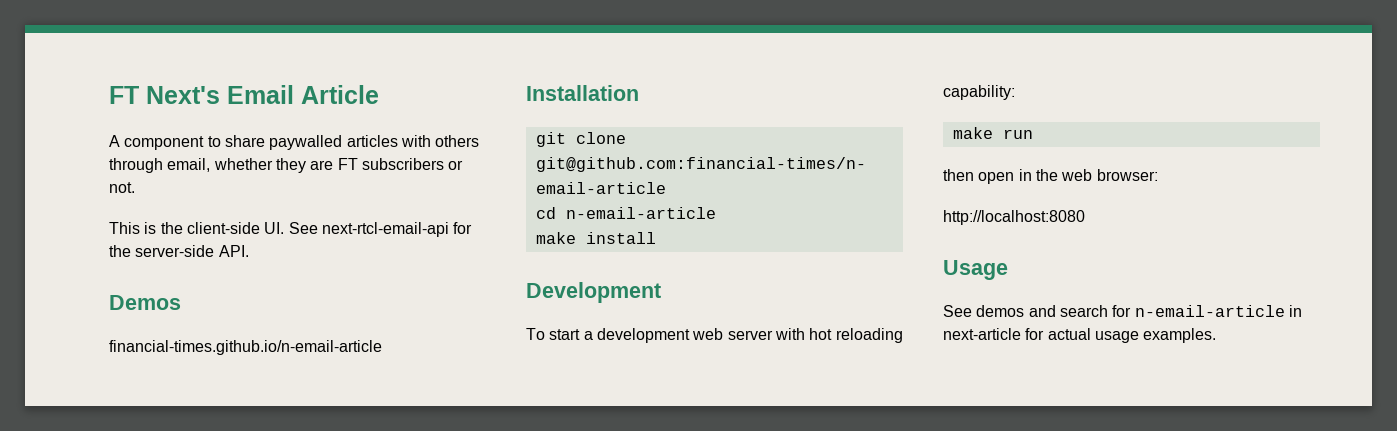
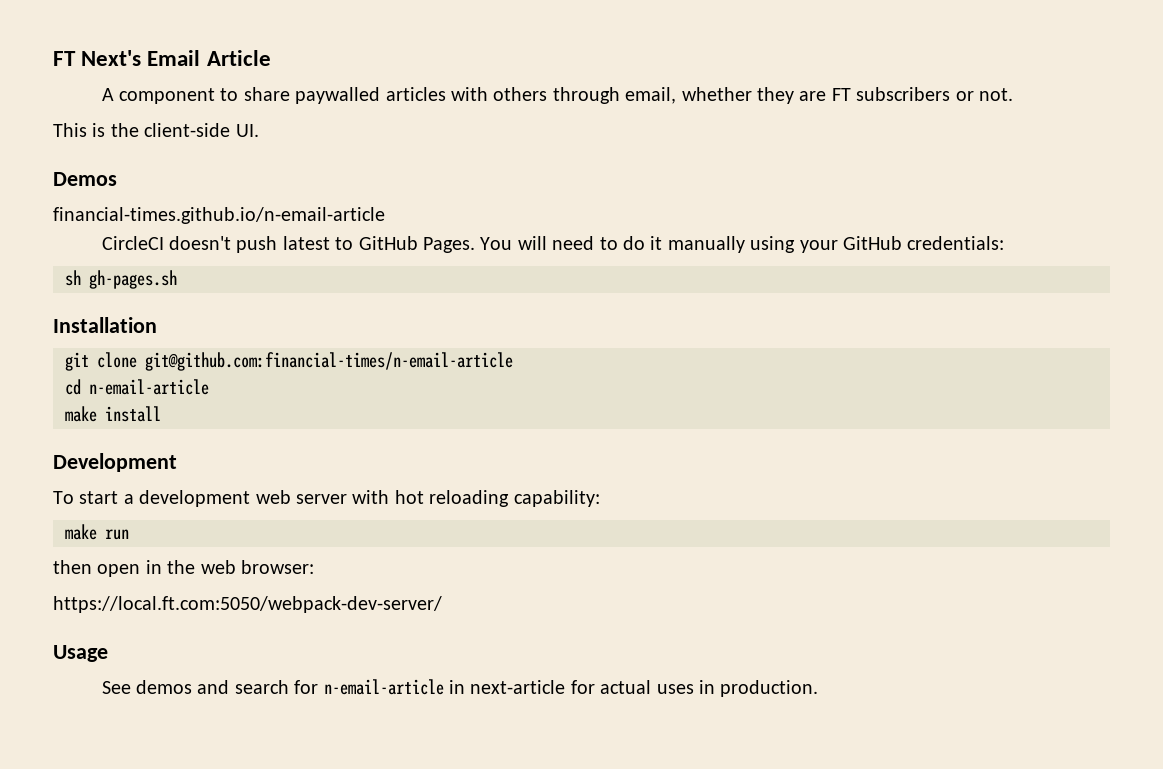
[288,222,473,237] [109,245,249,257] [109,295,181,310] [109,340,382,355] See next-rtcl-email-api for the server-side API. // Demos // financial-times.github.io/n-email-article -> [53,172,117,186] [53,207,385,224] [101,236,1005,253] [65,270,177,289] // Demos // financial-times.github.io/n-email-article // CircleCI doesn't push latest to GitHub Pages. You will need to do it manually using your GitHub credentials: // sh gh-pages.sh
[943,210,1085,225] http://localhost:8080 -> [53,596,442,613] https://local.ft.com:5050/webpack-dev-server/
[1094,328,1217,343] usage examples. -> [656,680,819,697] uses in production.

